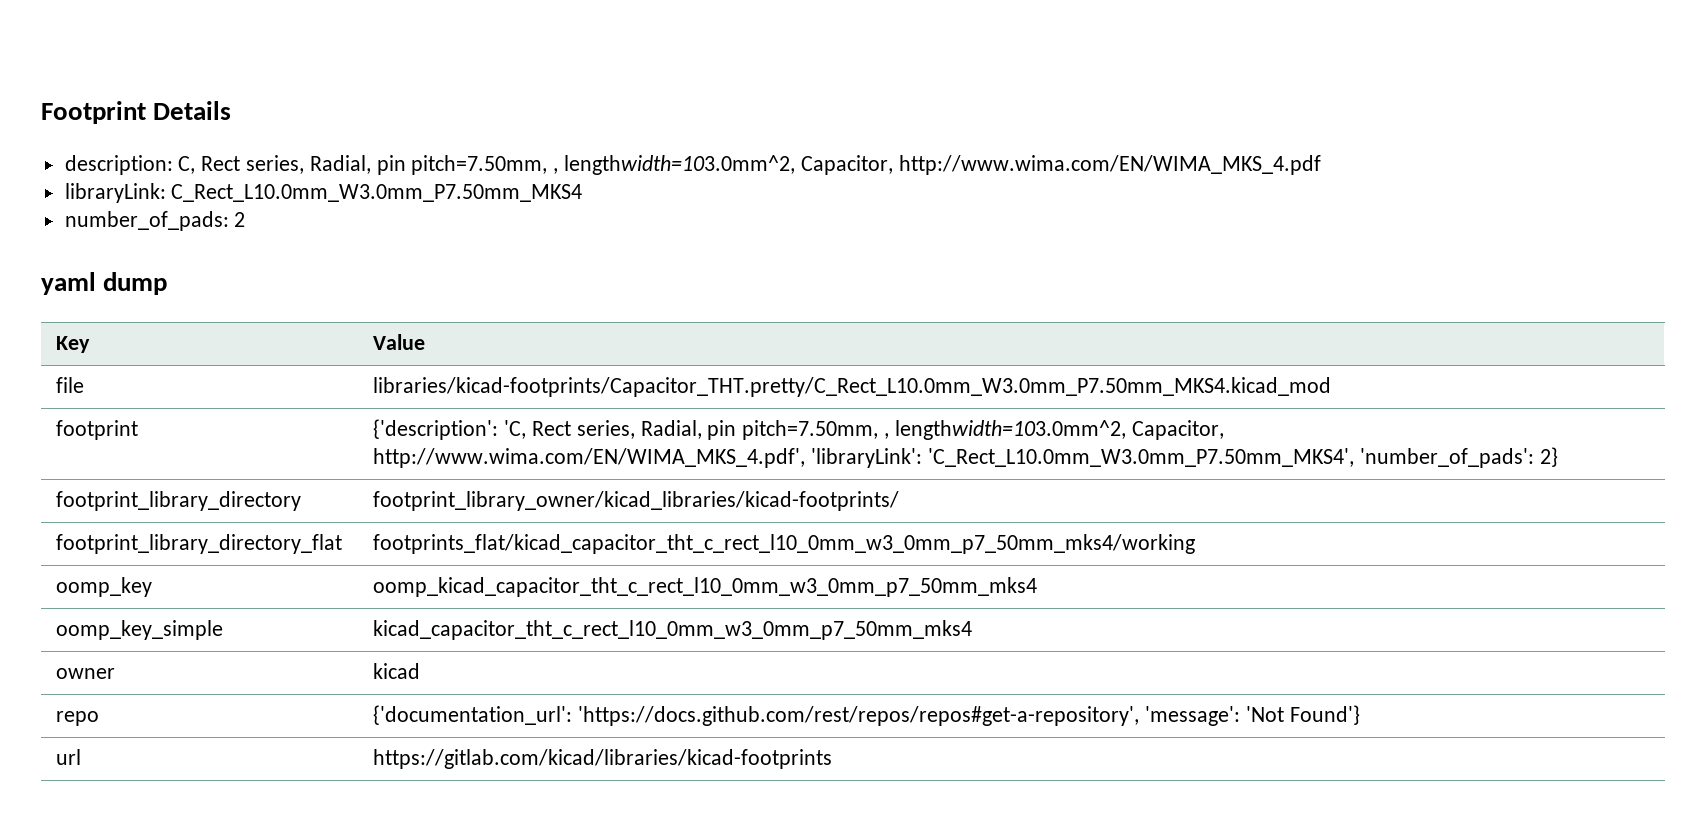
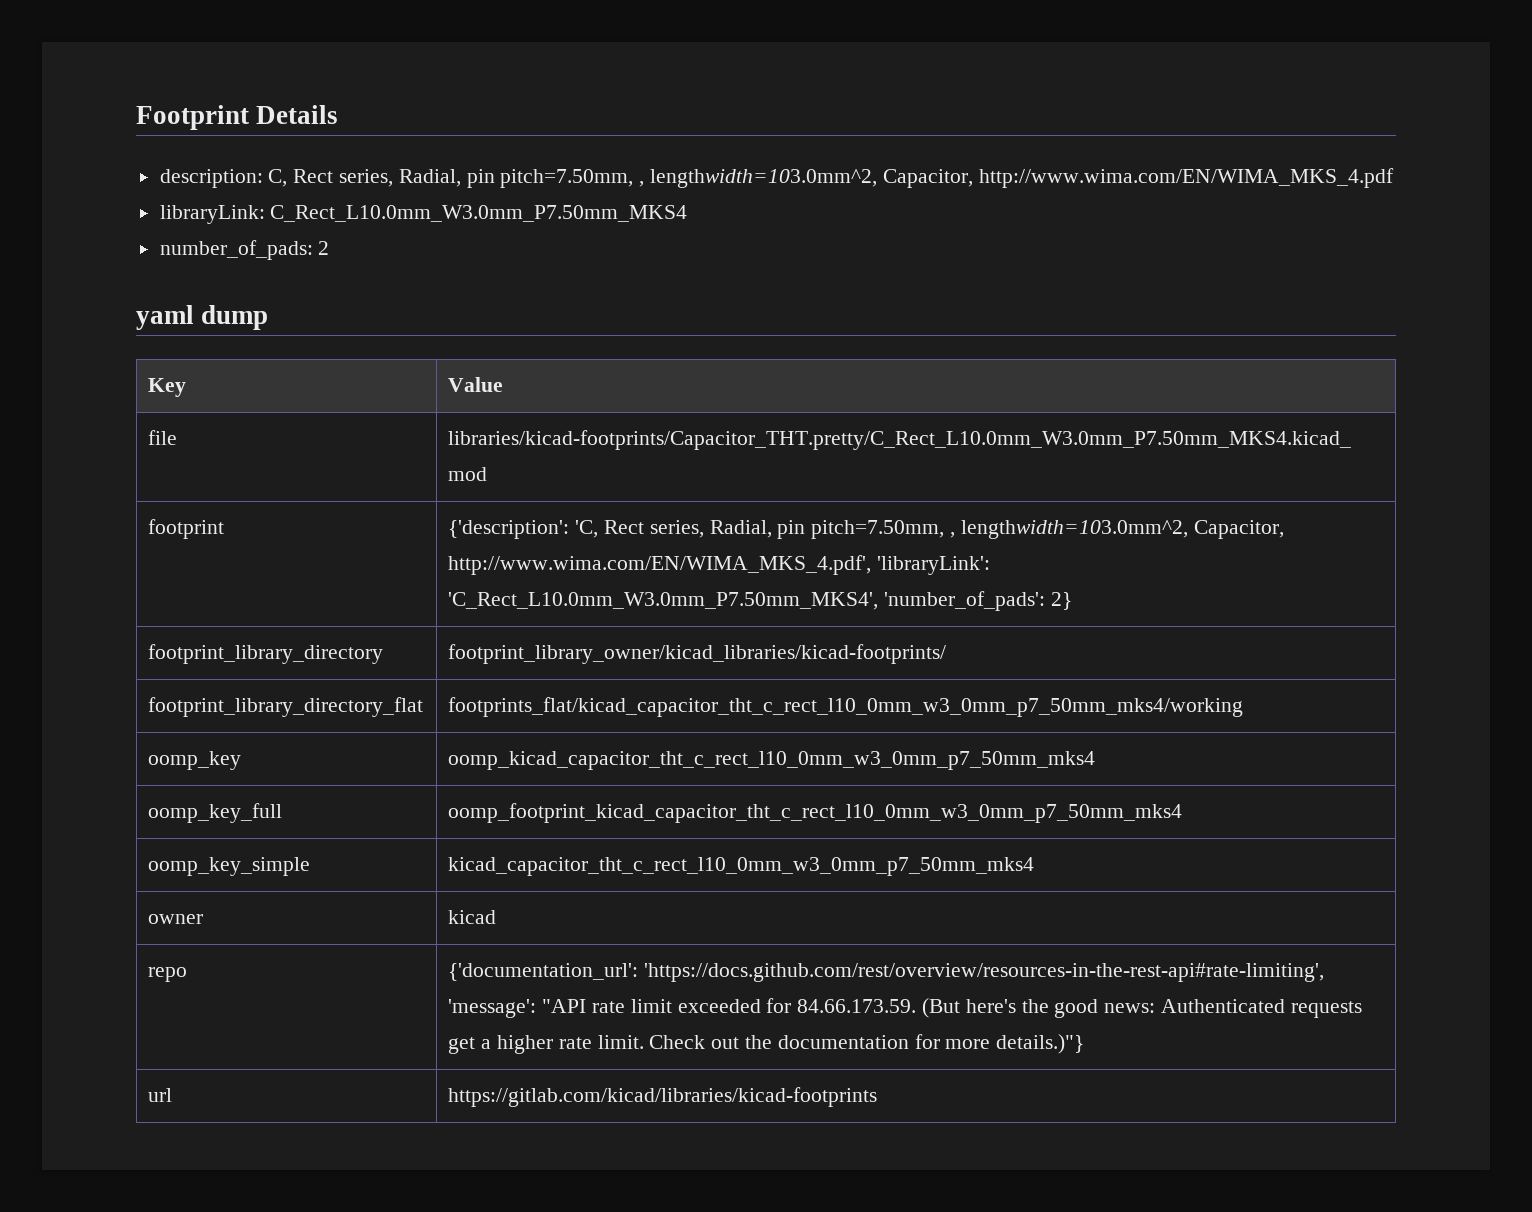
(1038, 587) none -> [148,803,283,823] [448,803,1183,823] // oomp_key_full | oomp_footprint_kicad_capacitor_tht_c_rect_l10_0mm_w3_0mm_p7_50mm_mks4
[578,705,1360,726] 'https://docs.github.com/rest/repos/repos#get-a-repository', 'message': 'Not Found'} -> [644,963,1325,982] [448,998,1362,1018] [448,1034,1085,1054] 'https://docs.github.com/rest/overview/resources-in-the-rest-api#rate-limiting', 'message': "API rate limit exceeded for 84.66.173.59. (But here's the good news: Authenticated requests get a higher rate limit. Check out the documentation for more details.)"}

